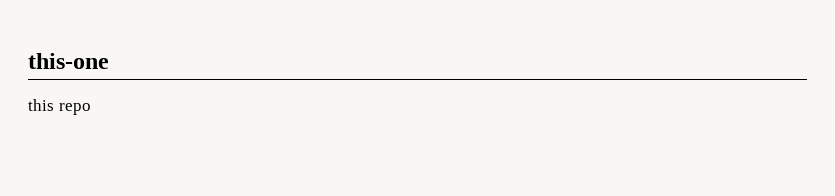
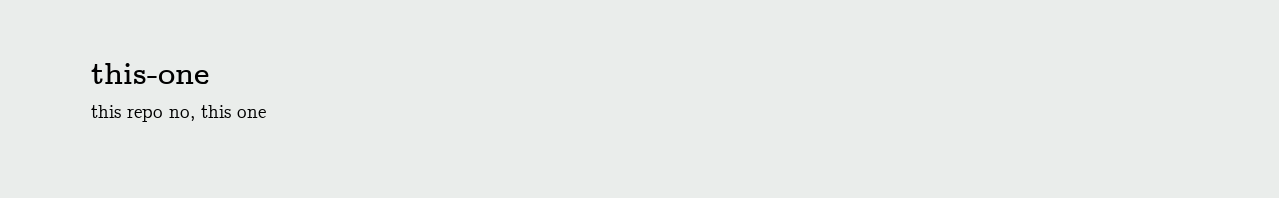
(91, 109) none -> [169,105,266,121] no, this one

